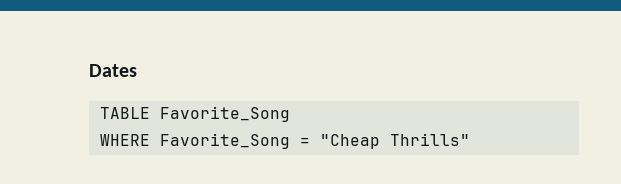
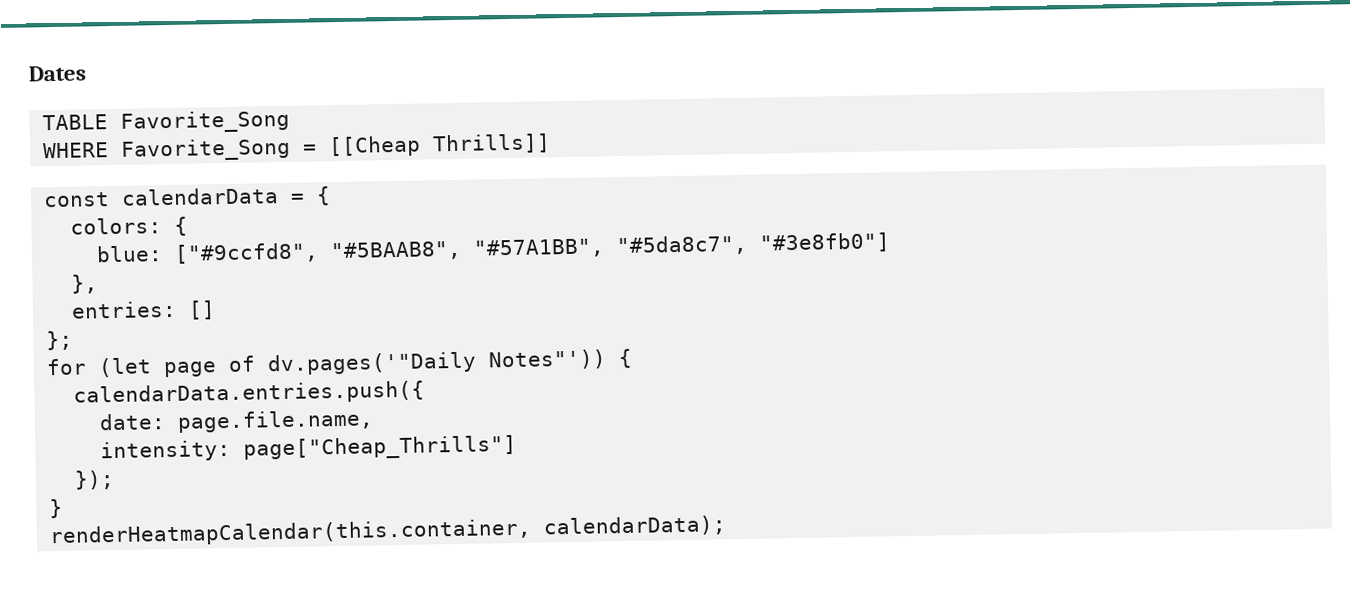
[319,133,470,149] "Cheap Thrills" -> [328,133,552,158] [43,186,332,208] [70,216,189,236] [96,232,892,264] [71,274,99,294] [71,300,217,320] [46,330,74,351] [46,348,634,378] [73,380,426,407] [99,409,375,433] [100,434,518,463] [74,469,116,490] [49,498,64,519] [49,515,728,548] [[Cheap Thrills]] // const calendarData = { // colors: { // blue: ["#9ccfd8", "#5BAAB8", "#57A1BB", "#5da8c7", "#3e8fb0"] // }, // entries: [] // }; // for (let page of dv.pages('"Daily Notes"')) { // calendarData.entries.push({ // date: page.file.name, // intensity: page["Cheap_Thrills"] // }); // } // renderHeatmapCalendar(this.container, calendarData);

